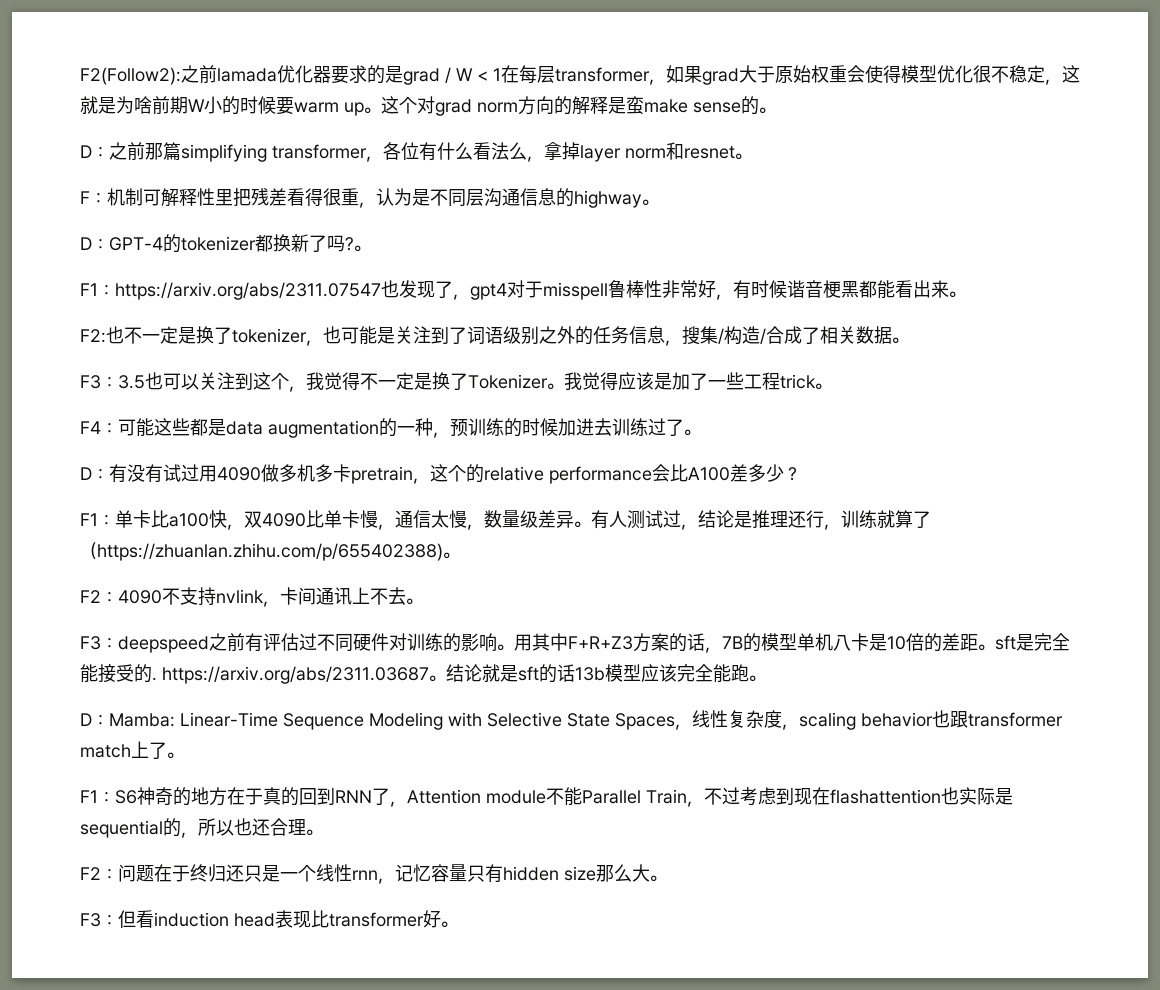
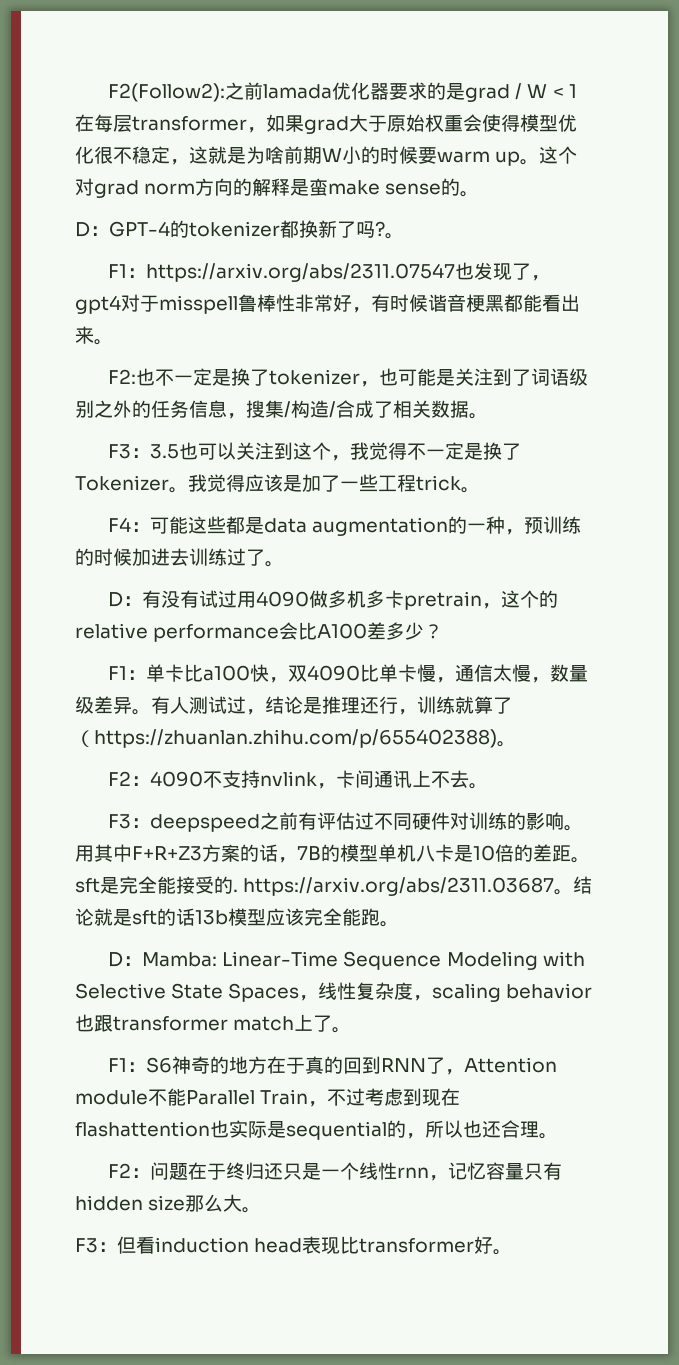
[80,142,752,162] [80,188,659,208] // D：之前那篇simplifying transformer，各位有什么看法么，拿掉layer norm和resnet。 // F：机制可解释性里把残差看得很重，认为是不同层沟通信息的highway。 -> (480, 194) none

